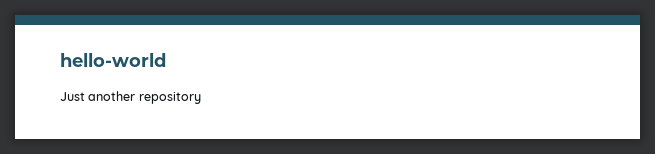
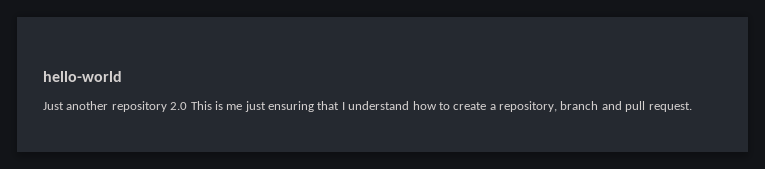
(201, 98) none -> [170,101,692,112] 2.0 This is me just ensuring that I understand how to create a repository, branch and pull request.

